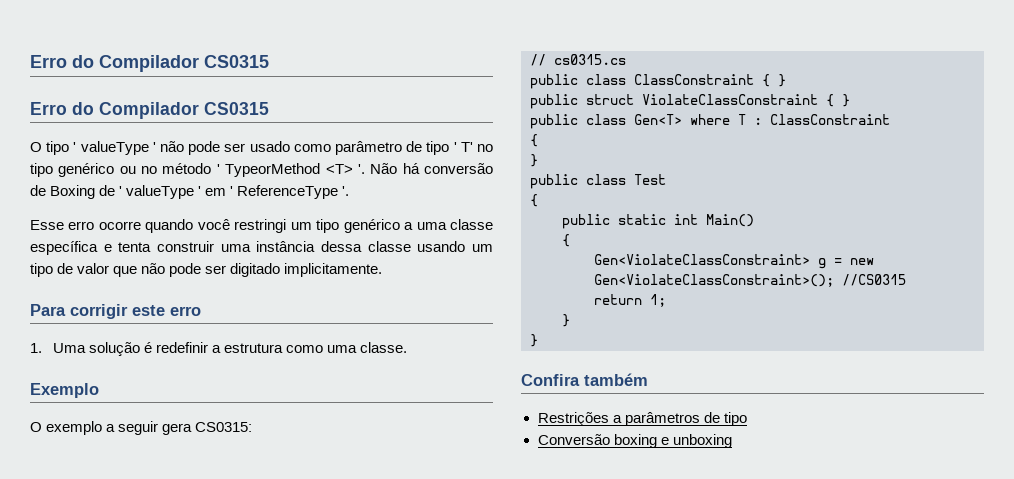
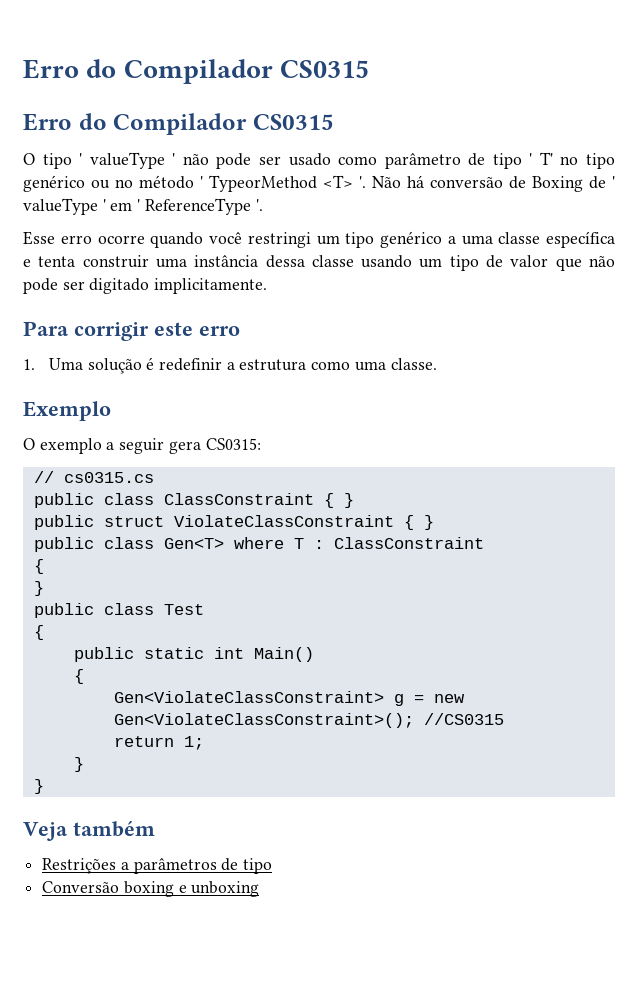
[521,374,580,386] Confira -> [23,822,68,841] Veja

